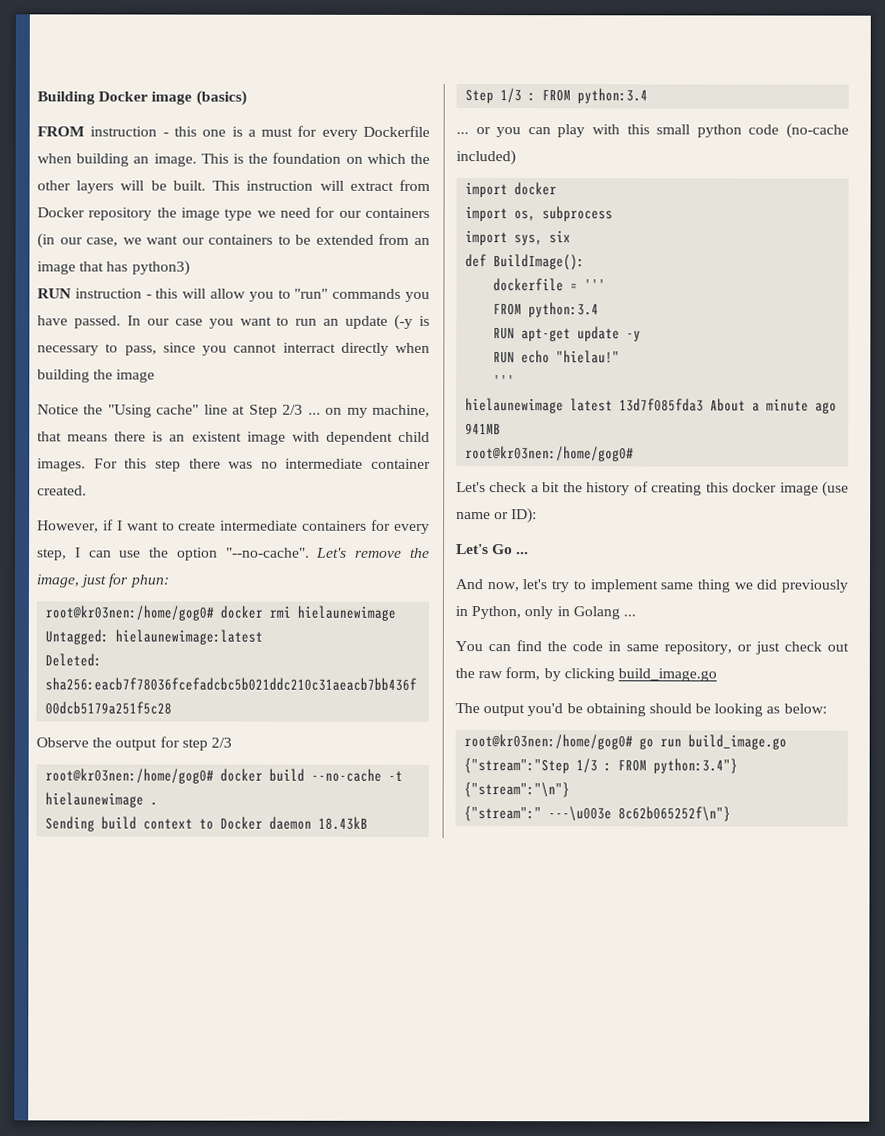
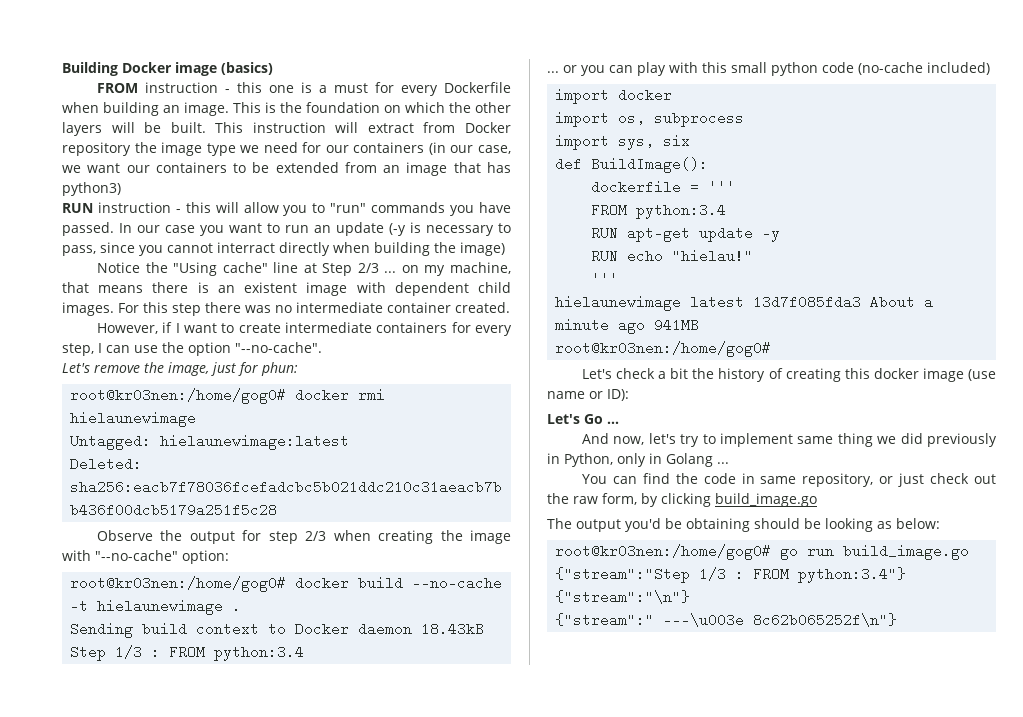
[116,369,156,383] image -> [460,242,505,256] image)
(310, 552) none -> (322, 347) //
(232, 742) none -> [333,530,511,544] [62,550,229,564] when creating the image with "--no-cache" option:

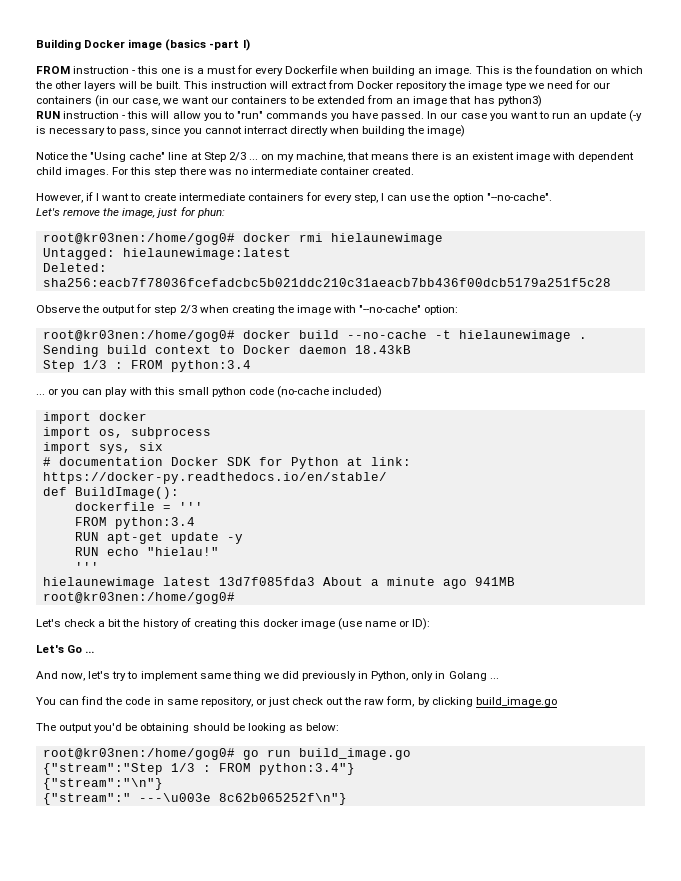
[221,62,273,75] (basics) -> [165,39,250,51] (basics -part I)
(691, 140) none -> [42,457,411,469] [42,472,387,484] // # documentation Docker SDK for Python at link: https://docker-py.readthedocs.io/en/stable/

